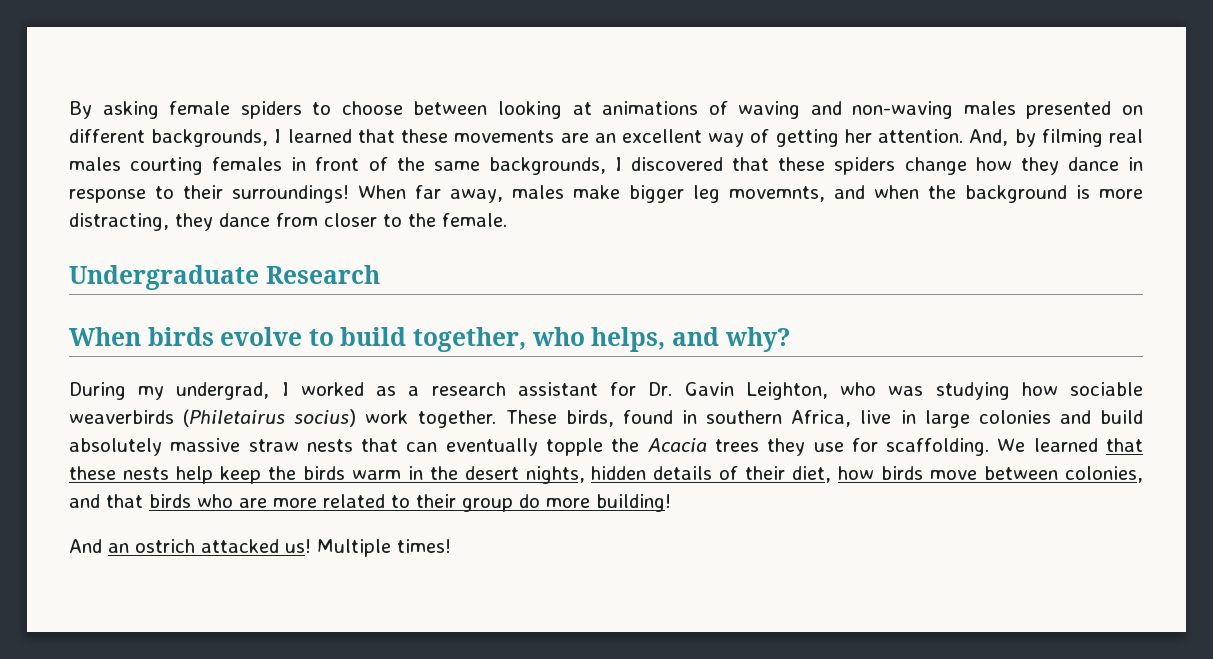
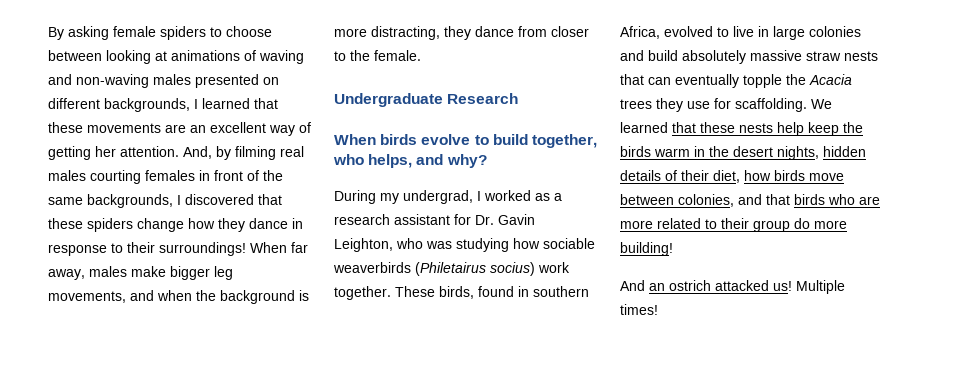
[729,186,825,202] movemnts, -> [48,291,126,303] movements,
(852, 418) none -> [664,26,729,37] evolved to

